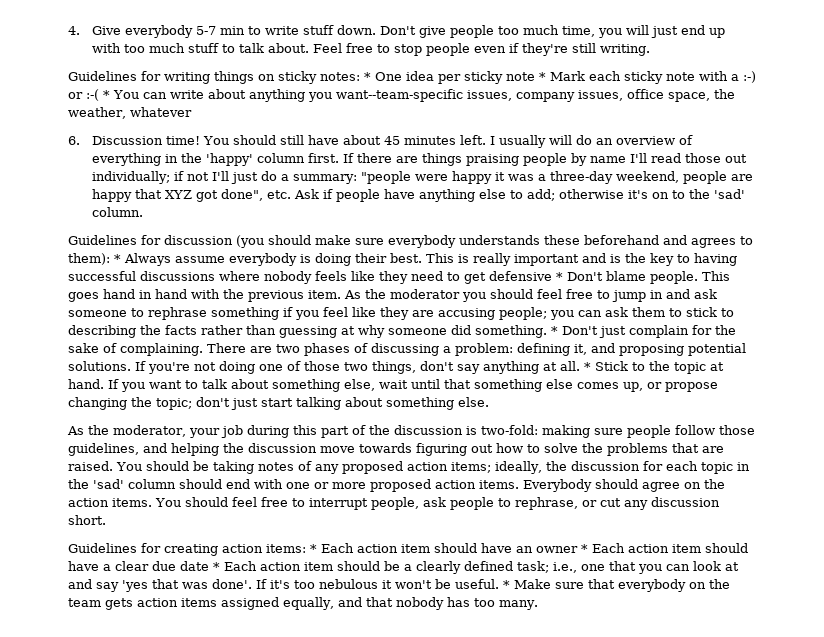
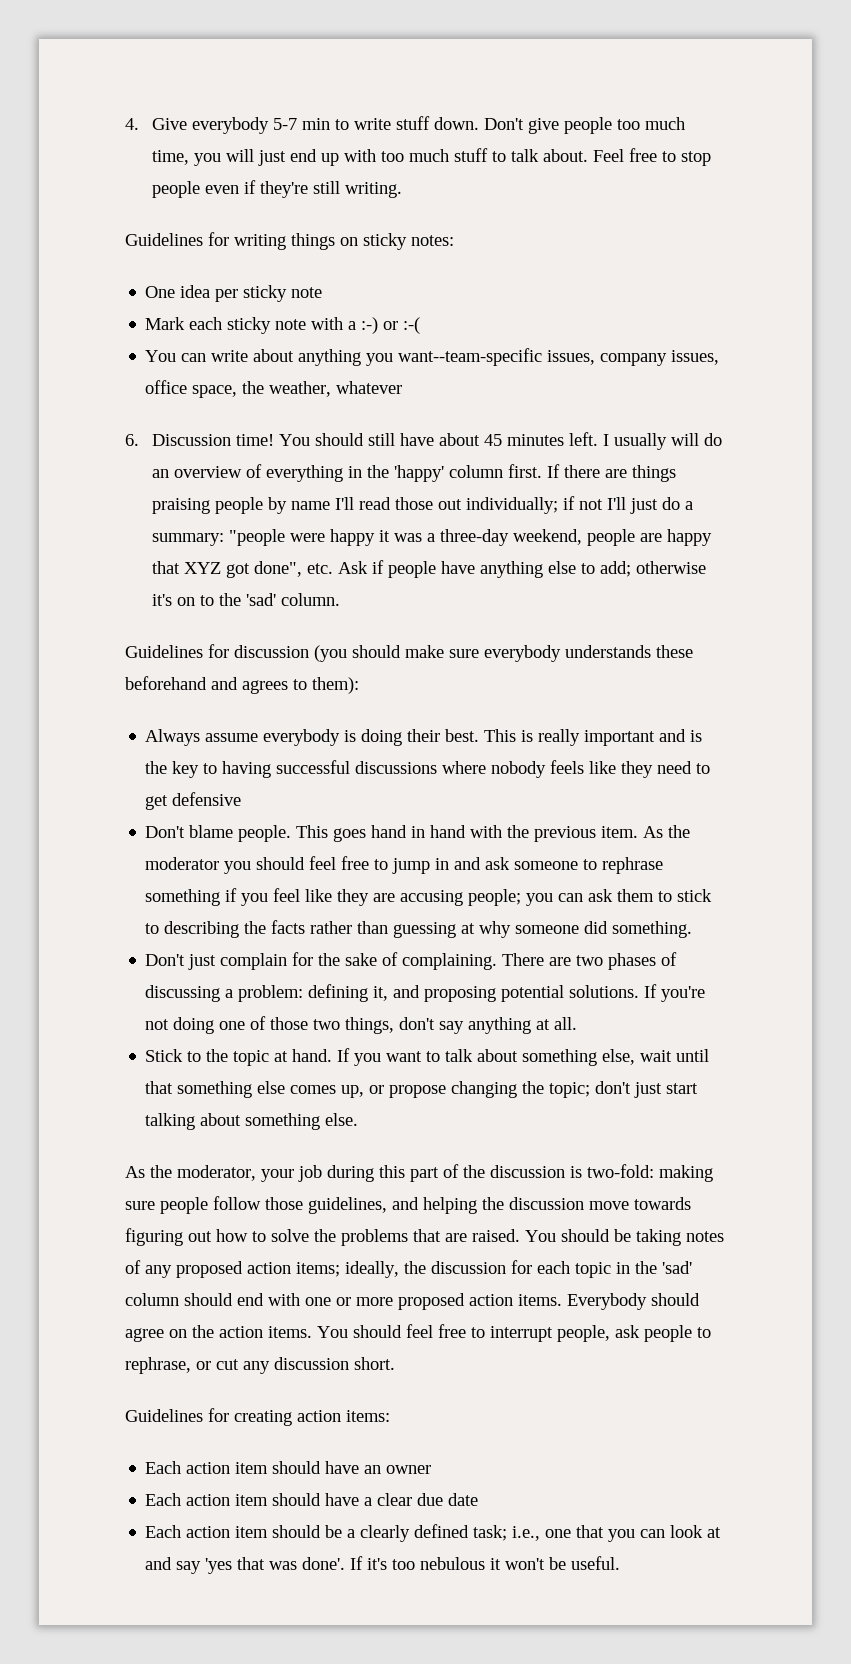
[364,72,371,81] * -> (454, 240) //
[539,72,546,81] * -> (323, 292) //
[103,90,110,99] * -> (421, 325) //
[114,254,121,263] * -> (359, 685) //
[556,272,563,281] * -> (242, 799) //
[551,326,558,335] * -> (693, 929) //
[584,362,591,371] * -> (578, 1023) //
[310,544,317,553] * -> (390, 1416) //
[581,544,588,553] * -> (432, 1469) //
[213,562,220,571] * -> (479, 1499) //
[503,579,730,592] [68,597,538,610] * Make sure that everybody on the team gets action items assigned equally, and that nobody has too many. -> (621, 1563) none

